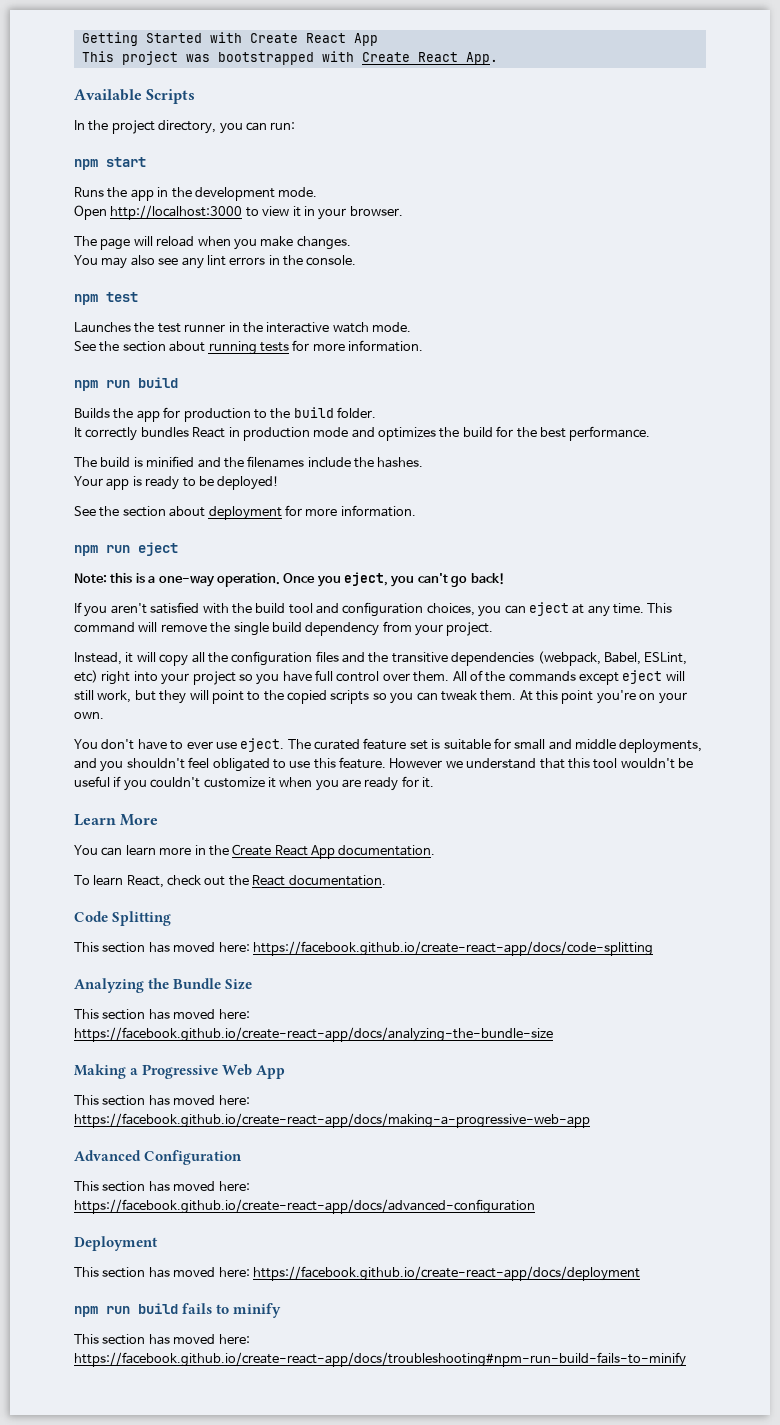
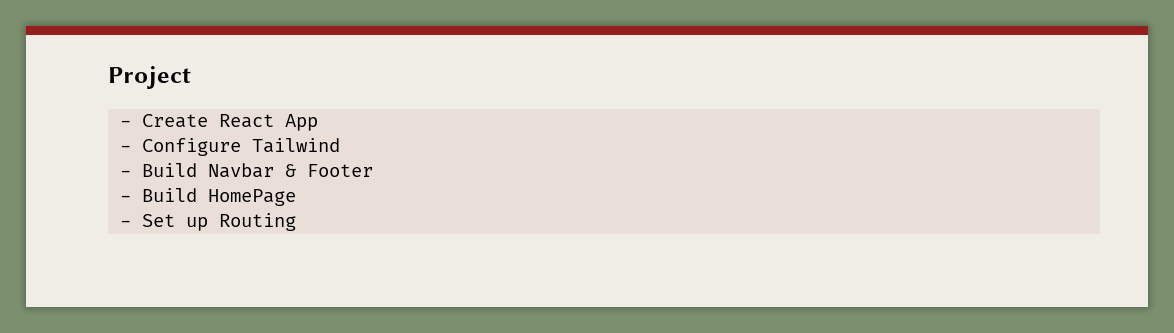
[81,32,242,46] Getting Started with -> [108,66,191,89] [120,120,131,127] Project // -
[81,51,498,65] [74,89,196,104] [74,120,296,134] [74,157,146,170] [74,187,318,201] [74,205,403,220] [74,236,351,250] [74,255,357,269] [74,292,138,305] [74,322,411,333] [74,340,423,355] [74,377,178,391] [74,407,376,422] [74,426,651,441] [74,456,424,468] [74,476,280,490] [74,505,416,520] [74,542,178,556] [74,572,505,587] [74,602,673,617] [74,621,494,636] [74,651,688,666] [74,670,685,685] [74,690,687,704] [74,712,104,719] [74,738,703,753] [74,757,693,772] [74,776,435,791] [74,814,159,826] [74,844,436,859] [74,875,386,888] [74,911,172,926] [74,941,653,956] [74,978,253,993] [74,1009,250,1020] [74,1027,553,1042] [74,1064,286,1079] [74,1095,250,1106] [74,1113,590,1128] [74,1150,243,1165] [74,1181,250,1192] [74,1199,535,1214] [74,1236,158,1251] [74,1266,640,1281] [74,1303,282,1318] [74,1334,250,1345] [74,1352,686,1367] This project was bootstrapped with Create React App. // Available Scripts // In the project directory, you can run: // npm start // Runs the app in the development mode. // Open http://localhost:3000 to view it in your browser. // The page will reload when you make changes. // You may also see any lint errors in the console. // npm test // Launches the test runner in the interactive watch mode. // See the section about running tests for more information. // npm run build // Builds the app for production to the build folder. // It correctly bundles React in production mode and optimizes the build for the best performance. // The build is minified and the filenames include the hashes. // Your app is ready to be deployed! // See the section about deployment for more information. // npm run eject // Note: this is a one-way operation. Once you eject, you can't go back! // If you aren't satisfied with the build tool and configuration choices, you can eject at any time. This command will remove the single build dependency from your project. // Instead, it will copy all the configuration files and the transitive dependencies (webpack, Babel, ESLint, etc) right into your project so you have full control over them. All of the commands except eject will still work, but they will point to the copied scripts so you can tweak them. At this point you're on your own. // You don't have to ever use eject. The curated feature set is suitable for small and middle deployments, and you shouldn't feel obligated to use this feature. However we understand that this tool wouldn't be useful if you couldn't customize it when you are ready for it. // Learn More // You can learn more in the Create React App documentation. // To learn React, check out the React documentation. // Code Splitting // This section has moved here: https://facebook.github.io/create-react-app/docs/code-splitting // Analyzing the Bundle Size // This section has moved here: https://facebook.github.io/create-react-app/docs/analyzing-the-bundle-size // Making a Progressive Web App // This section has moved here: https://facebook.github.io/create-react-app/docs/making-a-progressive-web-app // Advanced Configuration // This section has moved here: https://facebook.github.io/create-react-app/docs/advanced-configuration // Deployment // This section has moved here: https://facebook.github.io/create-react-app/docs/deployment // npm run build fails to minify // This section has moved here: https://facebook.github.io/create-react-app/docs/troubleshooting#npm-run-build-fails-to-minify -> [120,138,340,156] [120,163,373,178] [120,188,296,206] [120,213,296,231] - Configure Tailwind // - Build Navbar & Footer // - Build HomePage // - Set up Routing

